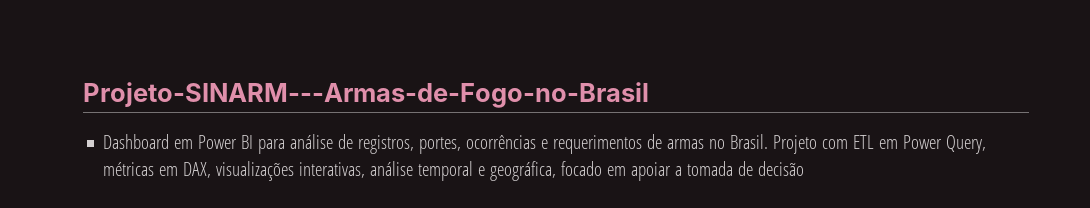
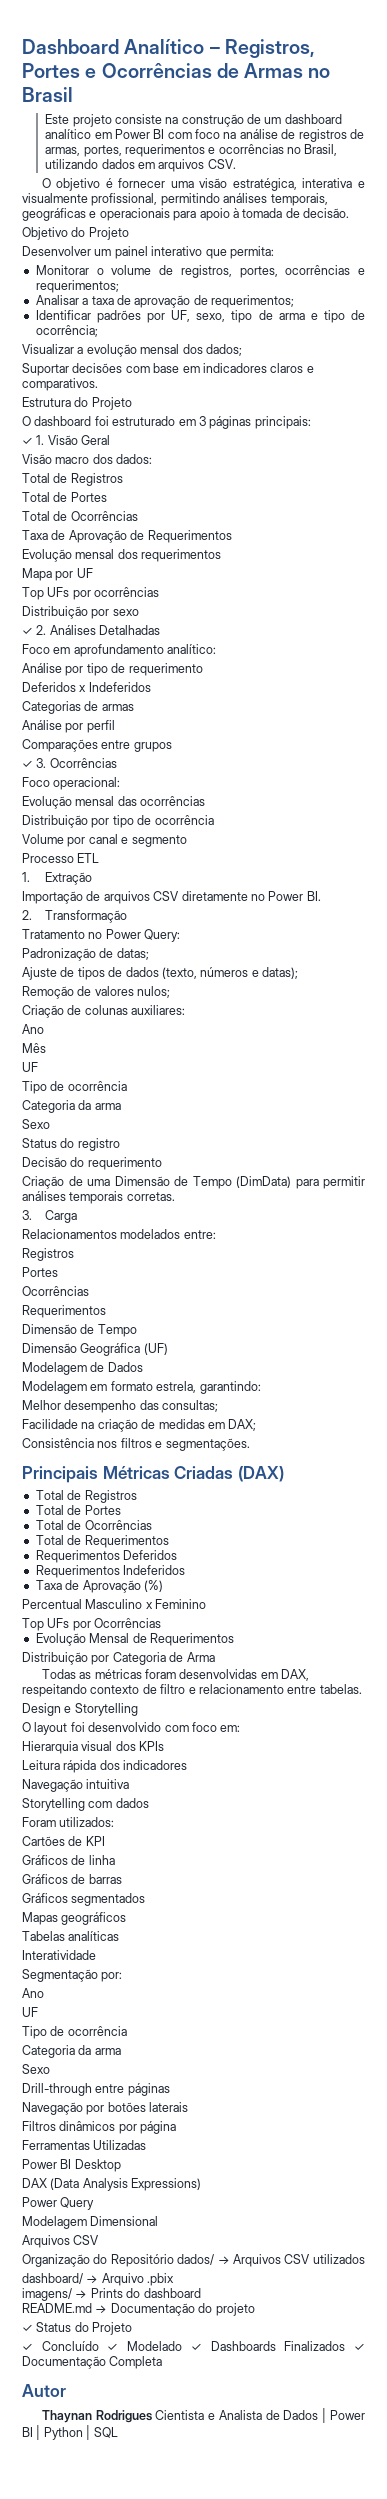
[83,82,649,108] [103,134,334,154] Projeto-SINARM---Armas-de-Fogo-no-Brasil // Dashboard em Power BI para análise -> [22,39,315,58] [22,63,331,78] [22,87,73,102] [45,114,342,127] [45,129,364,142] [45,144,338,157] [45,159,236,172] [41,178,366,191] [22,193,328,206] [22,208,349,221] [22,227,129,240] [22,246,274,259] [35,265,152,275] Dashboard Analítico – Registros, Portes e Ocorrências de Armas no Brasil // Este projeto consiste na construção de um dashboard analítico em Power BI com foco na análise de registros de armas, portes, requerimentos e ocorrências no Brasil, utilizando dados em arquivos CSV. // O objetivo é fornecer uma visão estratégica, interativa e visualmente profissional, permitindo análises temporais, geográficas e operacionais para apoio à tomada de decisão. // Objetivo do Projeto // Desenvolver um painel interativo que permita: // Monitorar o volume
[553,134,987,154] [103,161,805,181] requerimentos de armas no Brasil. Projeto com ETL em Power Query, métricas em DAX, visualizações interativas, análise temporal e geográfica, focado em apoiar a tomada de decisão -> [35,280,119,293] [35,295,294,308] [35,310,365,323] [35,325,98,337] [22,344,242,357] [22,363,314,376] [22,378,98,391] [22,397,132,410] [22,416,311,429] [22,435,111,445] [22,454,153,464] [22,473,123,486] [22,492,107,502] [22,511,138,521] [22,530,232,543] [22,549,222,562] [22,568,93,581] [22,587,160,600] [22,606,139,619] [22,625,161,635] [22,644,217,657] [22,663,203,676] [22,682,151,692] [22,701,134,714] [22,720,115,733] [22,739,172,752] [22,758,117,768] [22,777,121,790] [22,796,206,809] [22,815,214,828] [22,834,187,847] [22,853,100,863] [22,872,93,885] [22,891,321,904] [22,910,128,923] [22,929,181,942] [22,948,149,961] [22,967,298,980] [22,986,171,999] [22,1005,186,1018] [22,1024,44,1034] [22,1043,46,1053] [22,1062,38,1072] [22,1081,127,1094] [22,1100,121,1113] [22,1119,50,1129] [22,1138,120,1151] [22,1157,162,1170] [22,1176,365,1189] [22,1191,175,1204] [22,1210,78,1223] [22,1229,216,1239] [22,1248,74,1261] [22,1267,58,1277] [22,1286,89,1296] [22,1305,106,1318] [22,1324,137,1337] [22,1343,168,1356] [22,1362,143,1375] [22,1381,261,1394] [22,1400,219,1413] [22,1419,257,1432] [22,1438,250,1451] [22,1466,284,1483] [35,1490,137,1503] [35,1505,121,1515] [35,1520,152,1530] [35,1535,169,1548] [35,1550,178,1563] [35,1565,186,1578] [35,1580,163,1593] [22,1599,207,1609] [22,1618,162,1631] [35,1633,234,1646] [22,1652,215,1665] [41,1669,310,1681] [22,1684,362,1697] [22,1703,138,1716] [22,1722,241,1735] [22,1741,165,1754] [22,1760,188,1773] [22,1779,130,1792] [22,1798,149,1811] [22,1817,115,1827] [22,1836,105,1846] [22,1855,115,1865] [22,1874,122,1884] [22,1893,146,1906] [22,1912,127,1925] [22,1931,120,1941] [22,1950,96,1960] [22,1969,123,1982] [22,1988,44,1998] [22,2007,38,2017] [22,2026,127,2039] [22,2045,121,2058] [22,2064,50,2074] [22,2083,170,2096] [22,2102,189,2115] [22,2121,177,2134] [22,2140,147,2150] [22,2159,121,2172] [22,2178,202,2191] [22,2197,95,2210] [22,2216,159,2229] [22,2235,100,2248] [22,2254,365,2267] [22,2273,175,2286] [22,2288,201,2301] [22,2303,255,2316] [22,2322,133,2335] [22,2341,366,2351] [22,2356,163,2369] [22,2384,66,2397] [41,2408,366,2423] [22,2425,118,2440] requerimentos; // Analisar a taxa de aprovação de requerimentos; // Identificar padrões por UF, sexo, tipo de arma e tipo de ocorrência; // Visualizar a evolução mensal dos dados; // Suportar decisões com base em indicadores claros e comparativos. // Estrutura do Projeto // O dashboard foi estruturado em 3 páginas principais: // ✓ 1. Visão Geral // Visão macro dos dados: // Total de Registros // Total de Portes // Total de Ocorrências // Taxa de Aprovação de Requerimentos // Evolução mensal dos requerimentos // Mapa por UF // Top UFs por ocorrências // Distribuição por sexo // ✓ 2. Análises Detalhadas // Foco em aprofundamento analítico: // Análise por tipo de requerimento // Deferidos x Indeferidos // Categorias de armas // Análise por perfil // Comparações entre grupos // ✓ 3. Ocorrências // Foco operacional: // Evolução mensal das ocorrências // Distribuição por tipo de ocorrência // Volume por canal e segmento // Processo ETL // 1. Extração // Importação de arquivos CSV diretamente no Power BI. // 2. Transformação // Tratamento no Power Query: // Padronização de datas; // Ajuste de tipos de dados (texto, números e datas); // Remoção de valores nulos; // Criação de colunas auxiliares: // Ano // Mês // UF // Tipo de ocorrência // Categoria da arma // Sexo // Status do registro // Decisão do requerimento // Criação de uma Dimensão de Tempo (DimData) para permitir análises temporais corretas. // 3. Carga // Relacionamentos modelados entre: // Registros // Portes // Ocorrências // Requerimentos // Dimensão de Tempo // Dimensão Geográfica (UF) // Modelagem de Dados // Modelagem em formato estrela, garantindo: // Melhor desempenho das consultas; // Facilidade na criação de medidas em DAX; // Consistência nos filtros e segmentações. // Principais Métricas Criadas (DAX) // Total de Registros // Total de Portes // Total de Ocorrências // Total de Requerimentos // Requerimentos Deferidos // Requerimentos Indeferidos // Taxa de Aprovação (%) // Percentual Masculino x Feminino // Top UFs por Ocorrências // Evolução Mensal de Requerimentos // Distribuição por Categoria de Arma // Todas as métricas foram desenvolvidas em DAX, respeitando contexto de filtro e relacionamento entre tabelas. // Design e Storytelling // O layout foi desenvolvido com foco em: // Hierarquia visual dos KPIs // Leitura rápida dos indicadores // Navegação intuitiva // Storytelling com dados // Foram utilizados: // Cartões de KPI // Gráficos de linha // Gráficos de barras // Gráficos segmentados // Mapas geográficos // Tabelas analíticas // Interatividade // Segmentação por: // Ano // UF // Tipo de ocorrência // Categoria da arma // Sexo // Drill-through entre páginas // Navegação por botões laterais // Filtros dinâmicos por página // Ferramentas Utilizadas // Power BI Desktop // DAX (Data Analysis Expressions) // Power Query // Modelagem Dimensional // Arquivos CSV // Organização do Repositório dados/ → Arquivos CSV utilizados // dashboard/ → Arquivo .pbix // imagens/ → Prints do dashboard // README.md → Documentação do projeto // ✓ Status do Projeto // ✓ Concluído ✓ Modelado ✓ Dashboards Finalizados ✓ Documentação Completa // Autor // Thaynan Rodrigues Cientista e Analista de Dados | Power BI | Python | SQL

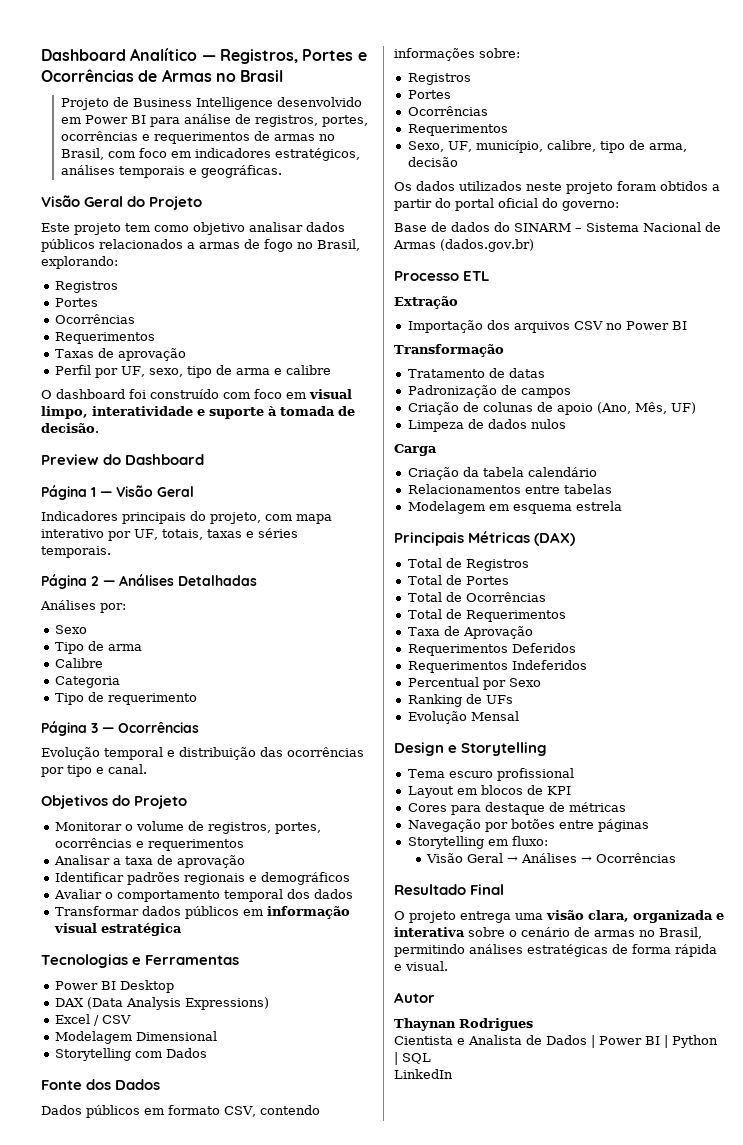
[209,47,220,54] – -> [201,55,216,61] —
[45,114,342,127] [45,129,364,142] [45,144,338,157] [45,159,236,172] [41,178,366,191] [22,193,328,206] [22,208,349,221] [22,227,129,240] [22,246,274,259] Este projeto consiste na construção de um dashboard analítico em Power BI com foco na análise de registros de armas, portes, requerimentos e ocorrências no Brasil, utilizando dados em arquivos CSV. // O objetivo é fornecer uma visão estratégica, interativa e visualmente profissional, permitindo análises temporais, geográficas e operacionais para apoio à tomada de decisão. // Objetivo do Projeto // Desenvolver um painel interativo que permita: -> [60,97,362,110] [60,114,368,127] [60,131,335,144] [60,148,360,161] [60,165,282,178] [41,195,203,210] [41,222,345,235] [41,239,360,252] [41,256,118,269] [54,281,118,293] [54,298,98,307] [54,314,135,324] [54,332,155,344] [54,348,186,361] [54,365,331,378] [41,389,352,399] [41,406,355,419] [41,423,99,433] [41,454,205,465] [41,485,194,500] [41,511,332,524] [41,528,298,541] [41,546,111,558] [41,574,257,589] [40,600,126,613] [54,625,87,634] [54,641,142,654] [54,658,103,668] [54,676,120,688] [54,692,197,705] [41,721,199,736] [41,747,364,760] [41,764,147,777] [41,795,188,809] Projeto de Business Intelligence desenvolvido em Power BI para análise de registros, portes, ocorrências e requerimentos de armas no Brasil, com foco em indicadores estratégicos, análises temporais e geográficas. // Visão Geral do Projeto // Este projeto tem como objetivo analisar dados públicos relacionados a armas de fogo no Brasil, explorando: // Registros // Portes // Ocorrências // Requerimentos // Taxas de aprovação // Perfil por UF, sexo, tipo de arma e calibre // O dashboard foi construído com foco em visual limpo, interatividade e suporte à tomada de decisão. // Preview do Dashboard // Página 1 — Visão Geral // Indicadores principais do projeto, com mapa interativo por UF, totais, taxas e séries temporais. // Página 2 — Análises Detalhadas // Análises por: // Sexo // Tipo de arma // Calibre // Categoria // Tipo de requerimento // Página 3 — Ocorrências // Evolução temporal e distribuição das ocorrências por tipo e canal. // Objetivos do Projeto
[35,280,119,293] requerimentos; -> [147,839,244,851] requerimentos
[193,295,294,308] de requerimentos; -> (245, 861) none
[147,310,365,323] [35,325,98,337] [22,344,242,357] [22,363,314,376] [22,378,98,391] [22,397,132,410] [22,416,311,429] [22,435,111,445] [22,454,153,464] [22,473,123,486] [22,492,107,502] [22,511,138,521] [22,530,232,543] [22,549,222,562] [22,568,93,581] [22,587,160,600] [22,606,139,619] [22,625,161,635] [22,644,217,657] [22,663,203,676] [22,682,151,692] [22,701,134,714] [22,720,115,733] [22,739,172,752] [22,758,117,768] [22,777,121,790] [22,796,206,809] [22,815,214,828] [22,834,187,847] [22,853,100,863] [22,872,93,885] [22,891,321,904] [22,910,128,923] [22,929,181,942] [22,948,149,961] [22,967,298,980] [22,986,171,999] [22,1005,186,1018] [22,1024,44,1034] [22,1043,46,1053] [22,1062,38,1072] [22,1081,127,1094] [22,1100,121,1113] [22,1119,50,1129] [22,1138,120,1151] [22,1157,162,1170] [22,1176,365,1189] [22,1191,175,1204] [22,1210,78,1223] [22,1229,216,1239] [22,1248,74,1261] [22,1267,58,1277] [22,1286,89,1296] [22,1305,106,1318] [22,1324,137,1337] [22,1343,168,1356] [22,1362,143,1375] [22,1381,261,1394] [22,1400,219,1413] [22,1419,257,1432] [22,1438,250,1451] por UF, sexo, tipo de arma e tipo de ocorrência; // Visualizar a evolução mensal dos dados; // Suportar decisões com base em indicadores claros e comparativos. // Estrutura do Projeto // O dashboard foi estruturado em 3 páginas principais: // ✓ 1. Visão Geral // Visão macro dos dados: // Total de Registros // Total de Portes // Total de Ocorrências // Taxa de Aprovação de Requerimentos // Evolução mensal dos requerimentos // Mapa por UF // Top UFs por ocorrências // Distribuição por sexo // ✓ 2. Análises Detalhadas // Foco em aprofundamento analítico: // Análise por tipo de requerimento // Deferidos x Indeferidos // Categorias de armas // Análise por perfil // Comparações entre grupos // ✓ 3. Ocorrências // Foco operacional: // Evolução mensal das ocorrências // Distribuição por tipo de ocorrência // Volume por canal e segmento // Processo ETL // 1. Extração // Importação de arquivos CSV diretamente no Power BI. // 2. Transformação // Tratamento no Power Query: // Padronização de datas; // Ajuste de tipos de dados (texto, números e datas); // Remoção de valores nulos; // Criação de colunas auxiliares: // Ano // Mês // UF // Tipo de ocorrência // Categoria da arma // Sexo // Status do registro // Decisão do requerimento // Criação de uma Dimensão de Tempo (DimData) para permitir análises temporais corretas. // 3. Carga // Relacionamentos modelados entre: // Registros // Portes // Ocorrências // Requerimentos // Dimensão de Tempo // Dimensão Geográfica (UF) // Modelagem de Dados // Modelagem em formato estrela, garantindo: // Melhor desempenho das consultas; // Facilidade na criação de medidas em DAX; // Consistência nos filtros e segmentações. -> [183,872,350,885] [53,889,353,902] [54,906,350,919] [53,923,182,936] [41,954,240,968] [54,980,174,993] [54,997,269,1010] [54,1014,131,1026] [54,1031,217,1044] [54,1048,207,1061] [41,1079,161,1090] [41,1105,320,1118] [394,48,520,61] [407,73,471,85] [407,90,451,99] [407,106,488,116] [407,124,508,136] [407,140,687,153] [407,157,458,167] [394,181,720,194] [394,198,619,211] [394,222,721,232] [393,239,534,252] [394,271,490,281] [394,296,458,309] [407,320,687,333] [394,344,504,357] [407,368,545,378] [407,385,571,398] [407,402,696,415] [407,419,566,432] [394,444,437,456] [407,467,597,480] [407,484,612,494] [407,501,622,514] regionais e demográficos // Avaliar o comportamento temporal dos dados // Transformar dados públicos em informação visual estratégica // Tecnologias e Ferramentas // Power BI Desktop // DAX (Data Analysis Expressions) // Excel / CSV // Modelagem Dimensional // Storytelling com Dados // Fonte dos Dados // Dados públicos em formato CSV, contendo informações sobre: // Registros // Portes // Ocorrências // Requerimentos // Sexo, UF, município, calibre, tipo de arma, decisão // Os dados utilizados neste projeto foram obtidos a partir do portal oficial do governo: // Base de dados do SINARM – Sistema Nacional de Armas (dados.gov.br) // Processo ETL // Extração // Importação dos arquivos CSV no Power BI // Transformação // Tratamento de datas // Padronização de campos // Criação de colunas de apoio (Ano, Mês, UF) // Limpeza de dados nulos // Carga // Criação da tabela calendário // Relacionamentos entre tabelas // Modelagem em esquema estrela
[174,1466,234,1479] Criadas -> (531, 537) none
(169, 1541) none -> [407,626,533,639] // Taxa de Aprovação
[35,1580,163,1593] [22,1599,207,1609] [22,1618,162,1631] Taxa de Aprovação (%) // Percentual Masculino x Feminino // Top UFs por Ocorrências -> [407,677,541,690] [407,694,513,707] Percentual por Sexo // Ranking de UFs
[132,1633,234,1646] [22,1652,215,1665] [41,1669,310,1681] [22,1684,362,1697] [22,1703,138,1716] [22,1722,241,1735] [22,1741,165,1754] [22,1760,188,1773] [22,1779,130,1792] [22,1798,149,1811] [22,1817,115,1827] [22,1836,105,1846] [22,1855,115,1865] [22,1874,122,1884] [22,1893,146,1906] [22,1912,127,1925] [22,1931,120,1941] [22,1950,96,1960] [22,1969,123,1982] [22,1988,44,1998] [22,2007,38,2017] [22,2026,127,2039] [22,2045,121,2058] [22,2064,50,2074] [22,2083,170,2096] [22,2102,189,2115] [22,2121,177,2134] [22,2140,147,2150] [22,2159,121,2172] [22,2178,202,2191] [22,2197,95,2210] [22,2216,159,2229] [22,2235,100,2248] [22,2254,365,2267] [22,2273,175,2286] [22,2288,201,2301] [22,2303,255,2316] [22,2322,133,2335] [22,2341,366,2351] [22,2356,163,2369] de Requerimentos // Distribuição por Categoria de Arma // Todas as métricas foram desenvolvidas em DAX, respeitando contexto de filtro e relacionamento entre tabelas. // Design e Storytelling // O layout foi desenvolvido com foco em: // Hierarquia visual dos KPIs // Leitura rápida dos indicadores // Navegação intuitiva // Storytelling com dados // Foram utilizados: // Cartões de KPI // Gráficos de linha // Gráficos de barras // Gráficos segmentados // Mapas geográficos // Tabelas analíticas // Interatividade // Segmentação por: // Ano // UF // Tipo de ocorrência // Categoria da arma // Sexo // Drill-through entre páginas // Navegação por botões laterais // Filtros dinâmicos por página // Ferramentas Utilizadas // Power BI Desktop // DAX (Data Analysis Expressions) // Power Query // Modelagem Dimensional // Arquivos CSV // Organização do Repositório dados/ → Arquivos CSV utilizados // dashboard/ → Arquivo .pbix // imagens/ → Prints do dashboard // README.md → Documentação do projeto // ✓ Status do Projeto // ✓ Concluído ✓ Modelado ✓ Dashboards Finalizados ✓ Documentação Completa -> [394,742,548,756] [407,768,574,781] [407,785,571,798] [407,802,626,815] [407,819,649,832] [407,836,548,849] [426,853,677,863] [394,884,505,895] [394,910,724,923] [394,927,702,939] [394,944,717,957] [394,961,448,971] // Design e Storytelling // Tema escuro profissional // Layout em blocos de KPI // Cores para destaque de métricas // Navegação por botões entre páginas // Storytelling em fluxo: // Visão Geral → Análises → Ocorrências // Resultado Final // O projeto entrega uma visão clara, organizada e interativa sobre o cenário de armas no Brasil, permitindo análises estratégicas de forma rápida e visual.
(152, 2416) none -> (533, 1024) //
(118, 2432) none -> [394,1069,453,1079] // LinkedIn

